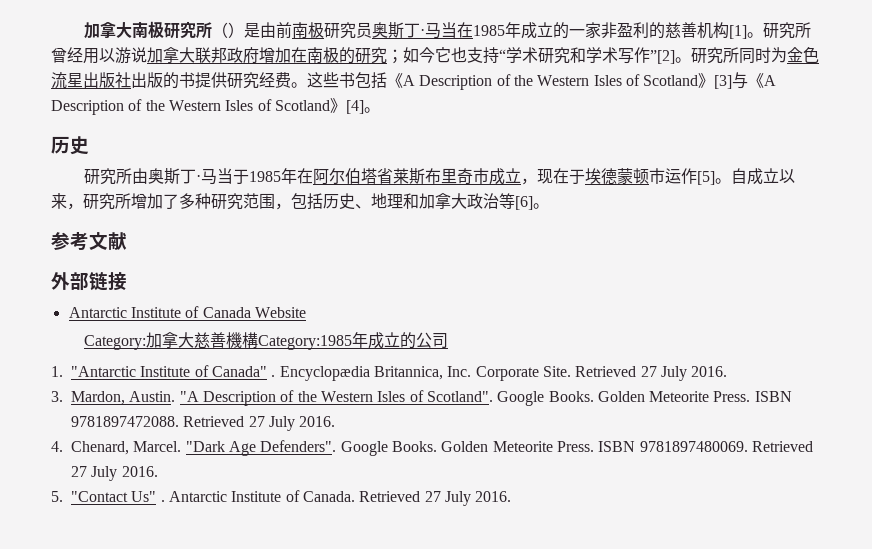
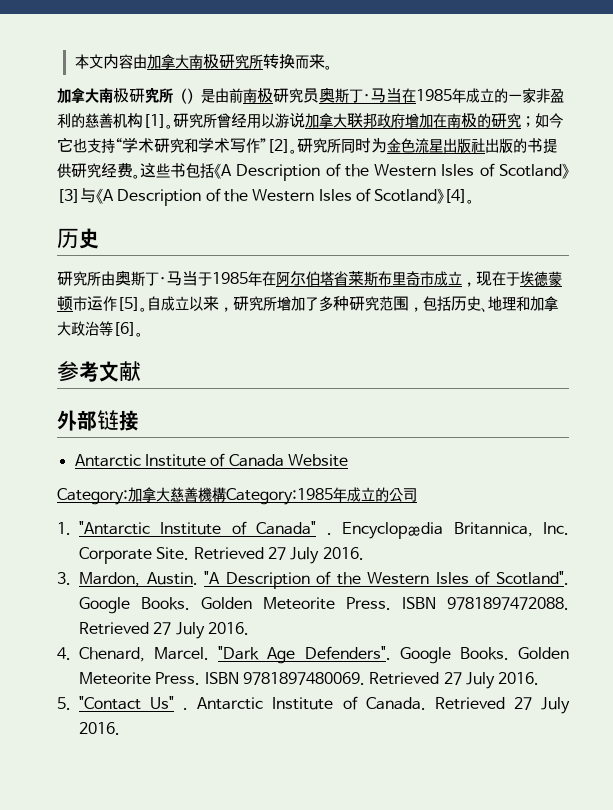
(83, 30) none -> [74,54,332,70] 本文内容由加拿大南极研究所转换而来。 //

